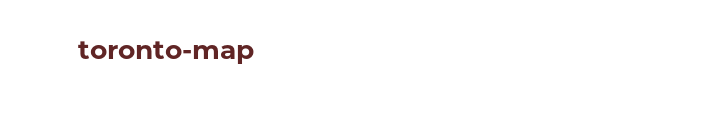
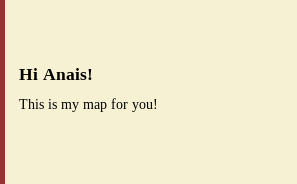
[78,41,254,64] toronto-map -> [19,68,93,80] [19,98,158,112] Hi Anais! // This is my map for you!

